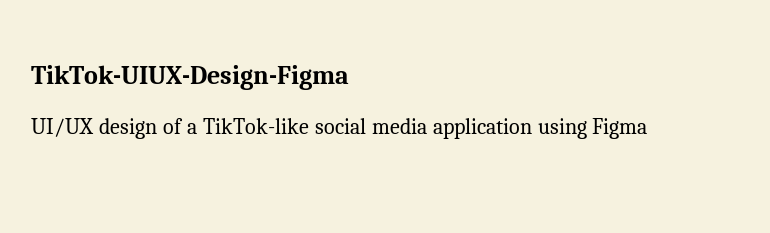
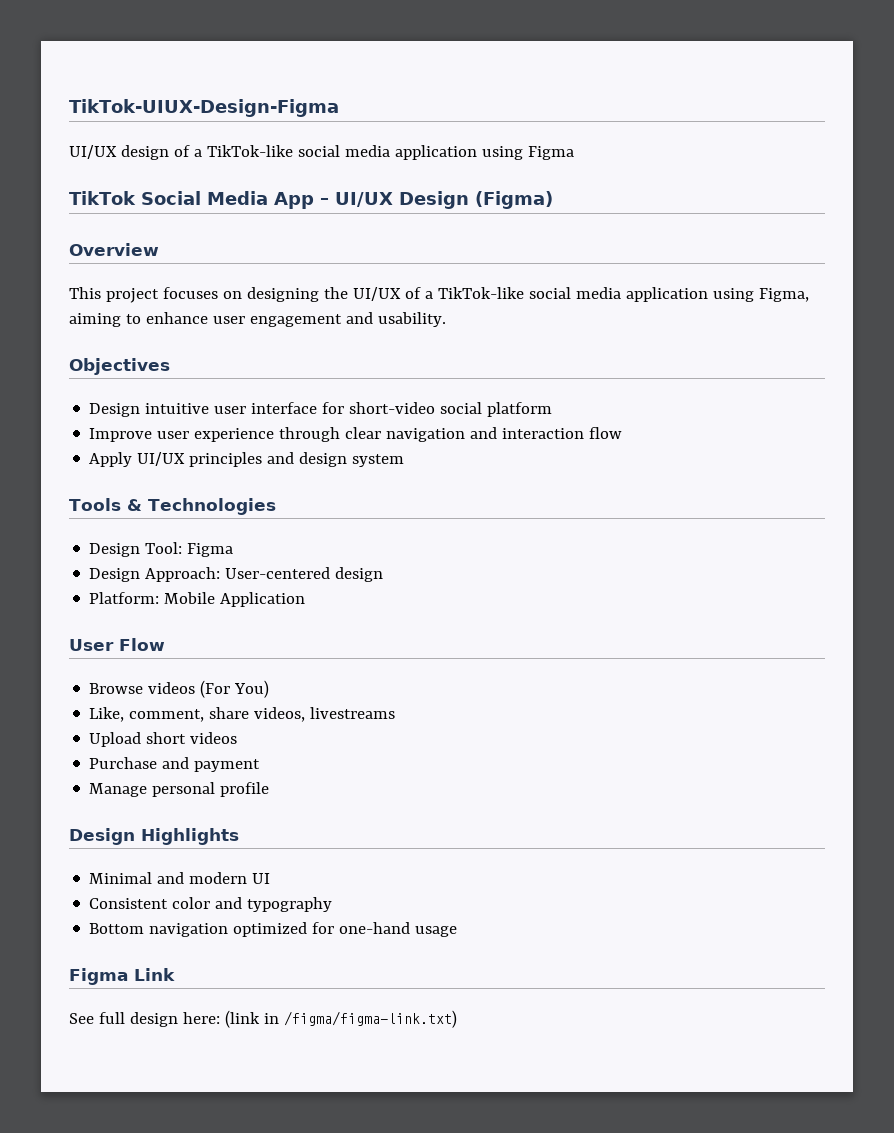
(648, 128) none -> [69,191,553,209] [69,243,159,256] [69,287,809,303] [69,312,446,327] [69,358,170,375] [89,402,553,417] [89,427,623,442] [89,452,405,467] [69,498,276,515] [89,542,234,557] [89,567,384,582] [89,592,306,607] [69,638,165,651] [89,680,270,698] [89,707,396,722] [89,732,238,747] [89,757,261,772] [89,782,270,797] [69,828,239,845] [89,872,271,884] [89,897,333,912] [89,922,458,937] [69,968,175,985] [69,1010,457,1028] // TikTok Social Media App – UI/UX Design (Figma) // Overview // This project focuses on designing the UI/UX of a TikTok-like social media application using Figma, aiming to enhance user engagement and usability. // Objectives // Design intuitive user interface for short-video social platform // Improve user experience through clear navigation and interaction flow // Apply UI/UX principles and design system // Tools & Technologies // Design Tool: Figma // Design Approach: User-centered design // Platform: Mobile Application // User Flow // Browse videos (For You) // Like, comment, share videos, livestreams // Upload short videos // Purchase and payment // Manage personal profile // Design Highlights // Minimal and modern UI // Consistent color and typography // Bottom navigation optimized for one-hand usage // Figma Link // See full design here: (link in /figma/figma-link.txt)

